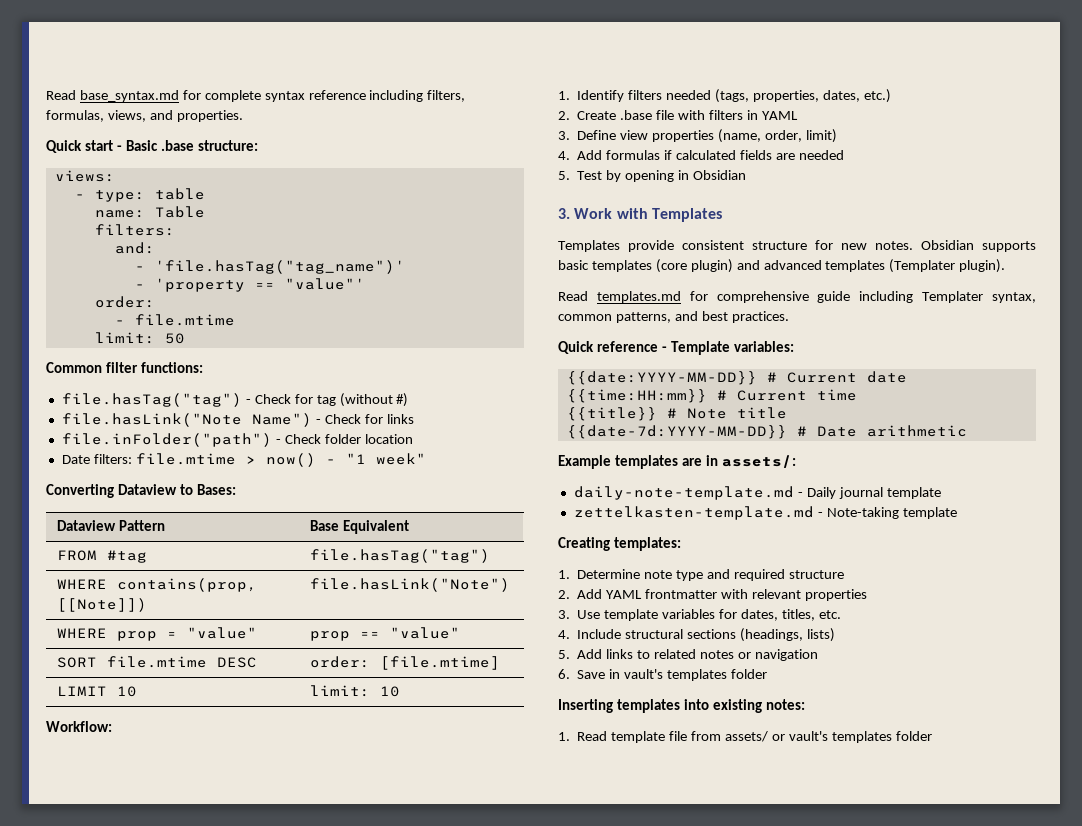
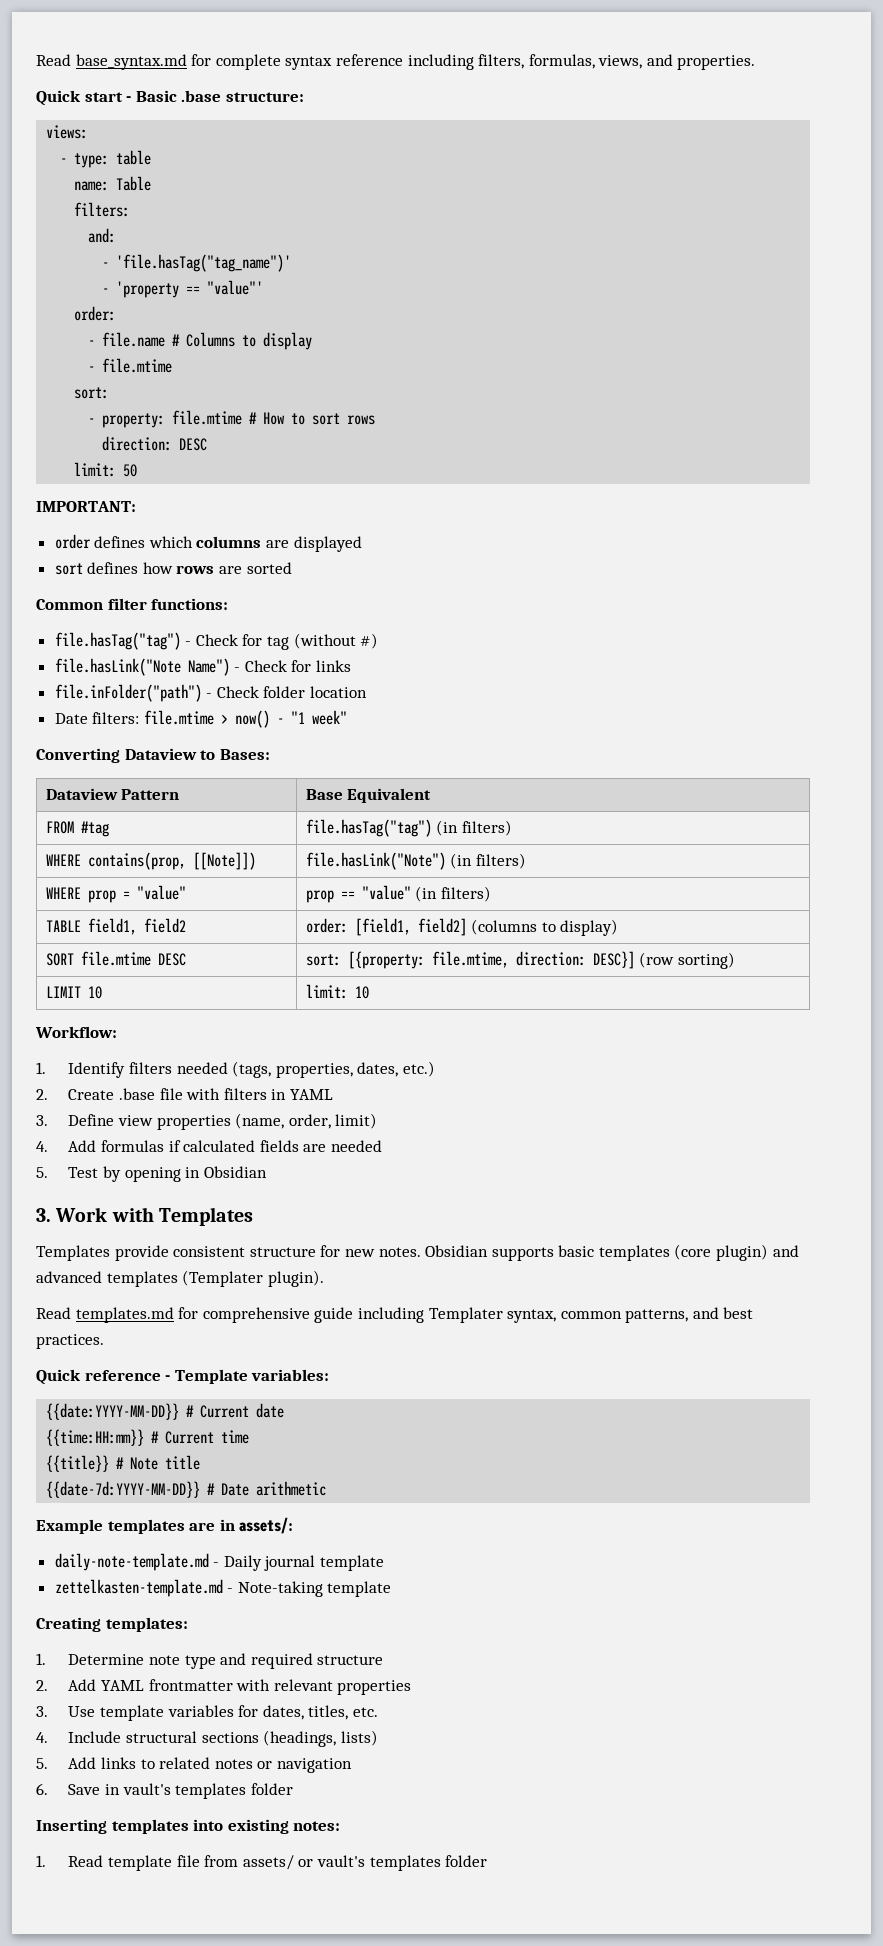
[134,314,235,326] [94,332,185,344] file.mtime // limit: 50 -> [102,332,313,350] [88,358,173,373] [74,387,110,399] [88,410,376,428] [102,436,208,451] [74,462,138,477] [36,501,136,512] [54,534,362,552] [54,562,292,575] file.name # Columns to display // - file.mtime // sort: // - property: file.mtime # How to sort rows // direction: DESC // limit: 50 // IMPORTANT: // order defines which columns are displayed // sort defines how rows are sorted
(491, 556) none -> [436,820,512,836] (in filters)
(511, 585) none -> [450,853,526,869] (in filters)
[57,656,258,668] [310,656,501,670] // SORT file.mtime DESC | order: [file.mtime] -> [415,886,491,902] [45,918,186,935] [305,918,619,936] [45,951,186,966] [305,951,735,969] (in filters) // TABLE field1, field2 | order: [field1, field2] (columns to display) // SORT file.mtime DESC | sort: [{property: file.mtime, direction: DESC}] (row sorting)

